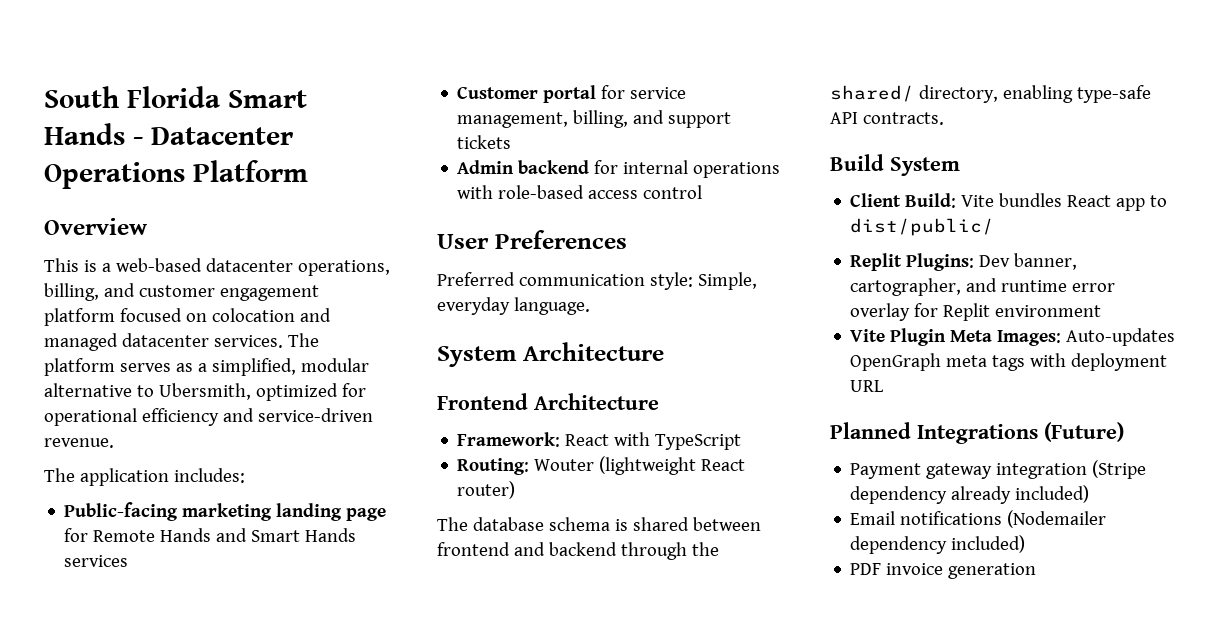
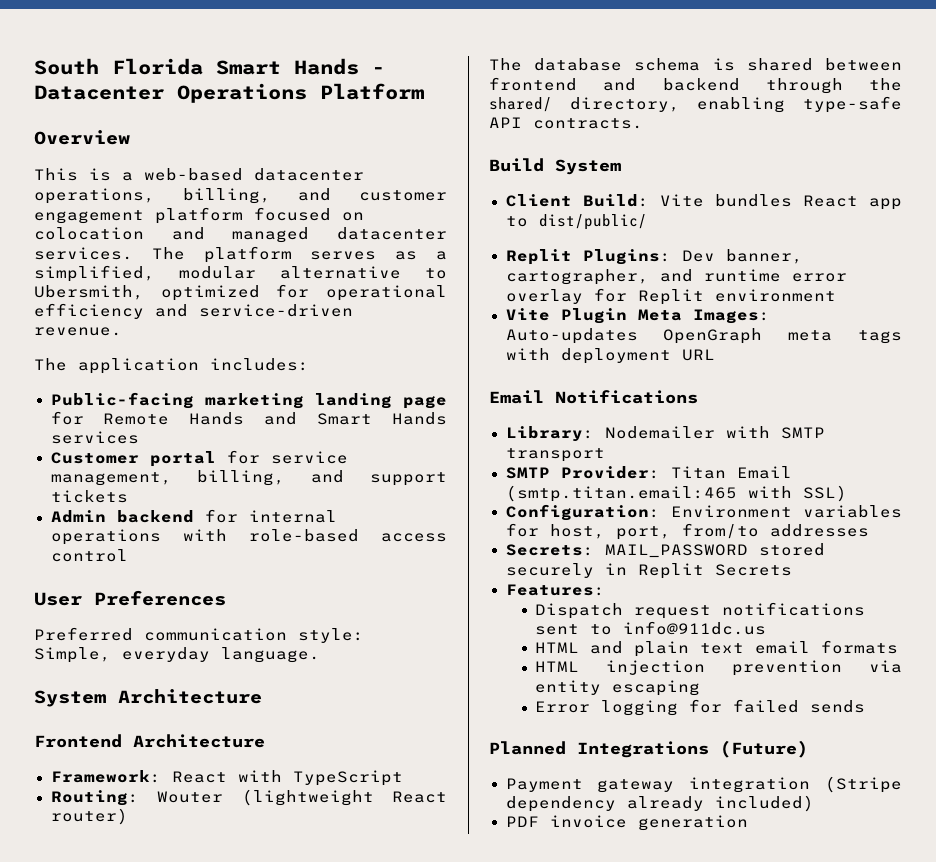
(884, 386) none -> [489,390,698,404] [505,426,825,442] [505,448,605,462] [505,466,792,479] [505,485,847,502] [505,504,902,521] [505,523,869,540] [505,543,825,558] [505,563,792,579] [505,584,605,596] [535,602,866,619] [535,621,767,635] [535,640,899,657] [535,660,902,676] [535,680,701,696] [535,699,866,716] // Email Notifications // Library: Nodemailer with SMTP transport // SMTP Provider: Titan Email (smtp.titan.email:465 with SSL) // Configuration: Environment variables for host, port, from/to addresses // Secrets: MAIL_PASSWORD stored securely in Replit Secrets // Features: // Dispatch request notifications sent to info@911dc.us // HTML and plain text email formats // HTML injection prevention via entity escaping // Error logging for failed sends
[850,510,1107,528] [850,535,1026,554] // Email notifications (Nodemailer dependency included) -> (814, 803) none

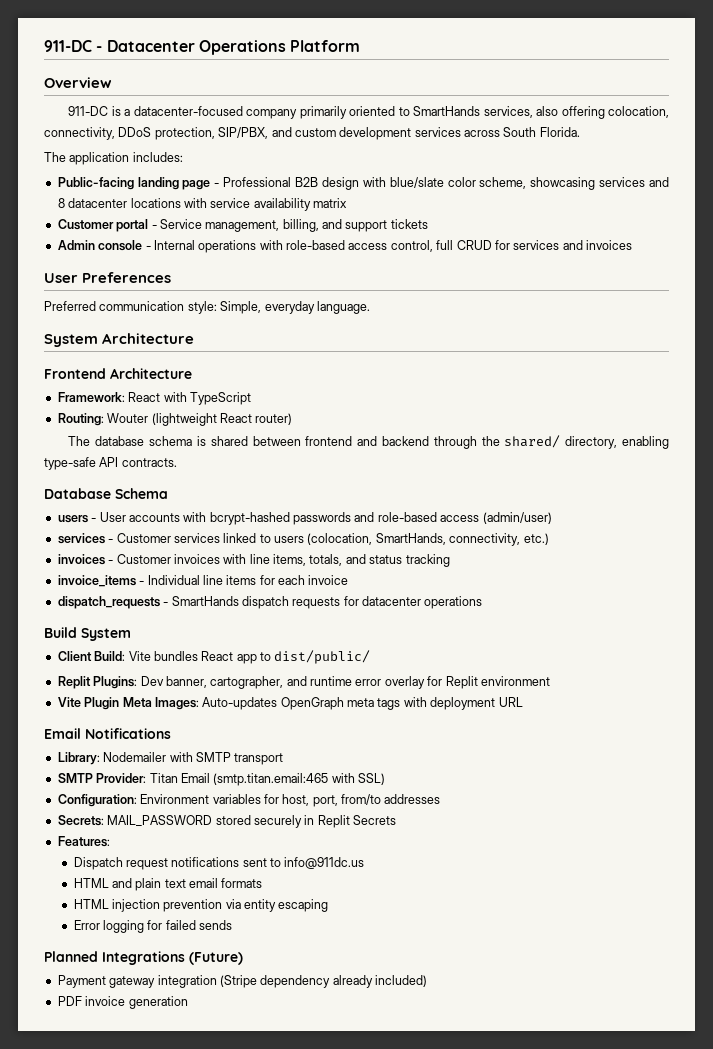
[34,58,359,75] South Florida Smart Hands -> [44,40,92,52] 911-DC
[34,168,78,181] This -> [68,106,109,116] 911-DC
[144,168,364,181] [34,188,447,204] [34,207,364,224] [34,227,447,243] [34,246,448,263] [34,265,447,282] [34,284,448,301] [34,303,353,319] [34,327,122,336] web-based datacenter operations, billing, and customer engagement platform focused on colocation and managed datacenter services. The platform serves as a simplified, modular alternative to Ubersmith, optimized for operational efficiency and service-driven revenue. -> [133,106,669,119] [44,127,580,140] datacenter-focused company primarily oriented to SmartHands services, also offering colocation, connectivity, DDoS protection, SIP/PBX, and custom development services across South Florida.
[204,393,304,409] marketing -> (134, 183) none
[50,411,447,425] [50,431,139,444] for Remote Hands and Smart Hands services -> [214,177,670,190] [57,198,347,211] - Professional B2B design with blue/slate color scheme, showcasing services and 8 datacenter locations with service availability matrix
[226,450,348,464] for service -> [151,219,202,229] - Service
[116,509,337,523] backend for internal -> [98,240,195,251] console - Internal
[50,549,128,562] control -> [390,240,632,252] control, full CRUD for services and invoices
(643, 123) none -> [44,488,168,499] [57,512,552,525] [57,533,549,546] [57,554,450,567] [57,575,349,587] [57,596,483,609] // Database Schema // users - User accounts with bcrypt-hashed passwords and role-based access (admin/user) // services - Customer services linked to users (colocation, SmartHands, connectivity, etc.) // invoices - Customer invoices with line items, totals, and status tracking // invoice_items - Individual line items for each invoice // dispatch_requests - SmartHands dispatch requests for datacenter operations

